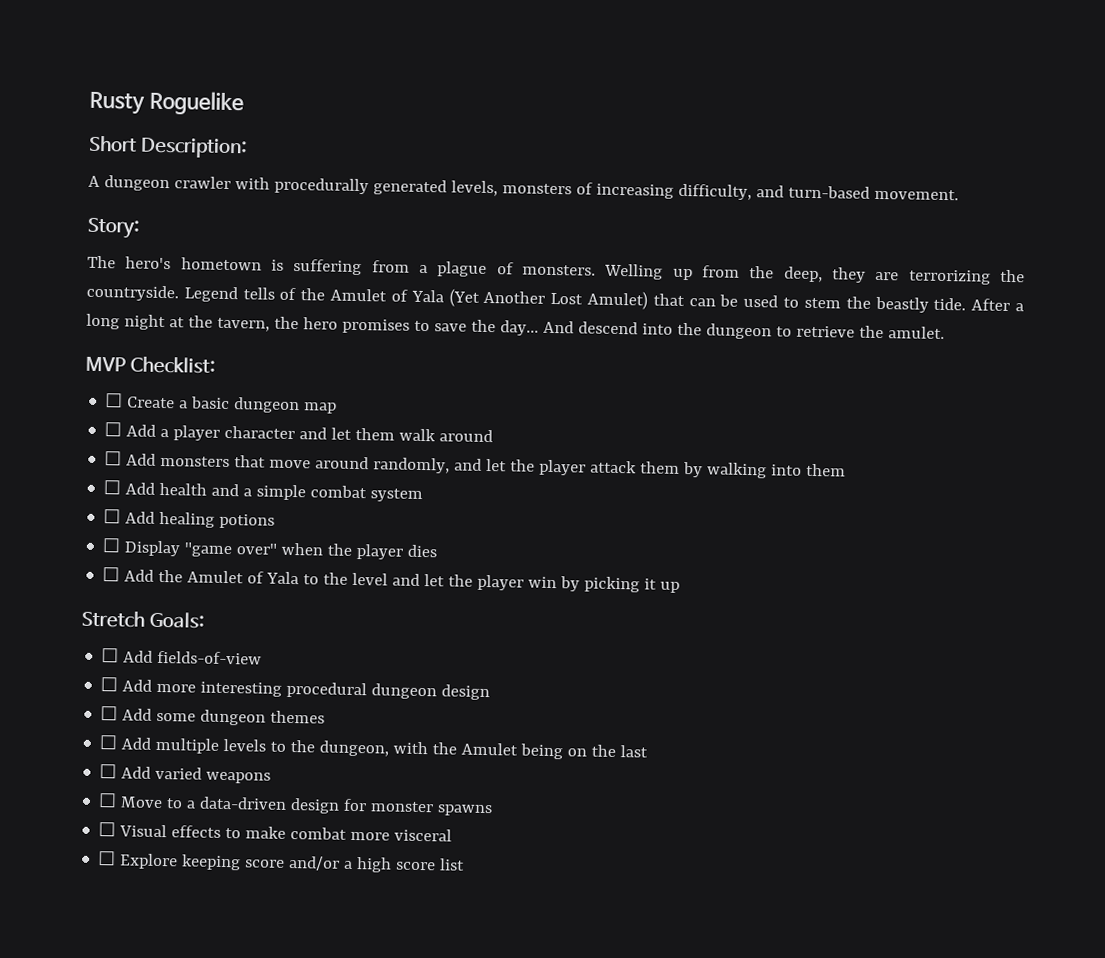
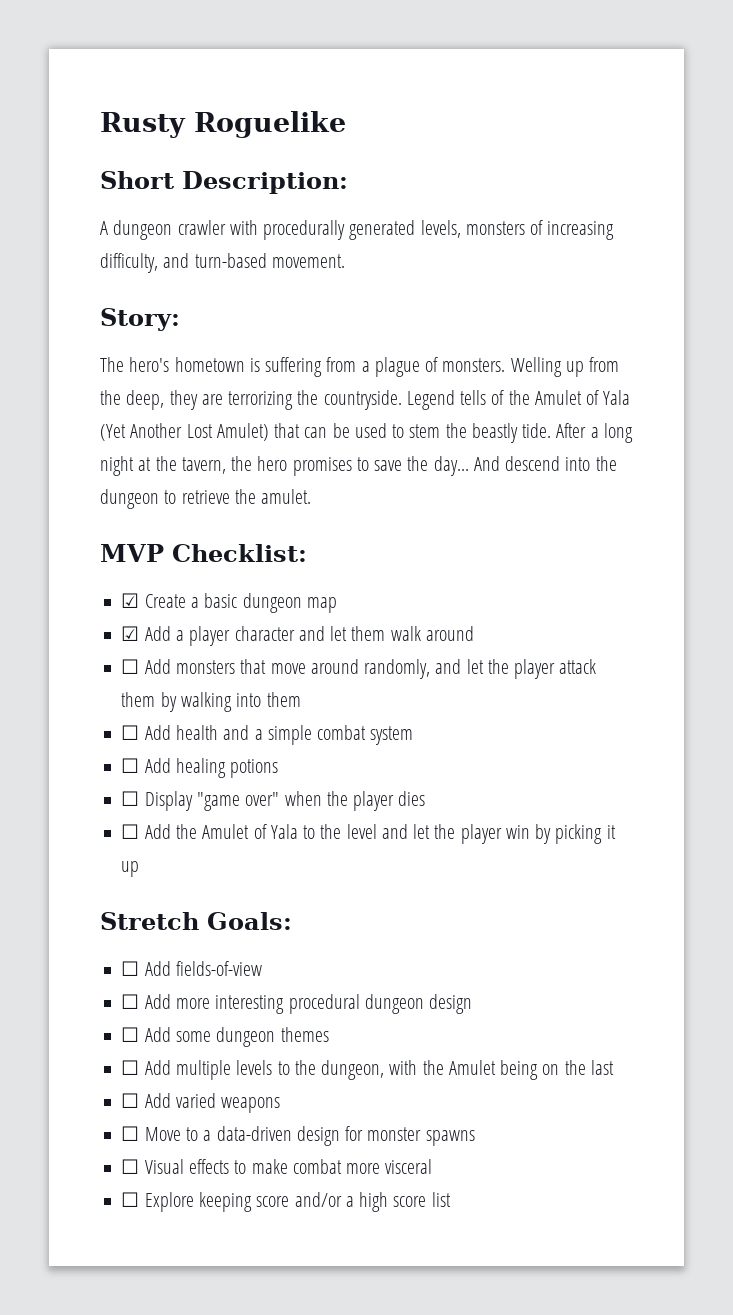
[105,393,124,408] ☐ -> [121,593,140,608] ☑
[104,422,123,437] ☐ -> [121,626,140,641] ☑

